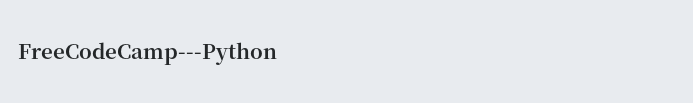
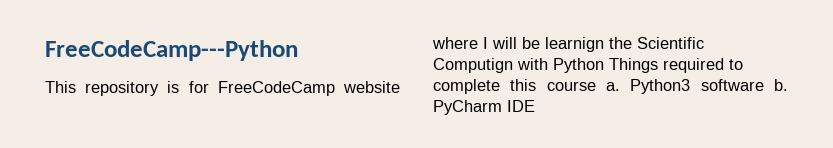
(277, 53) none -> [45,81,400,96] [432,37,704,52] [433,58,743,73] [433,79,788,94] [433,100,535,115] // This repository is for FreeCodeCamp website where I will be learnign the Scientific Computign with Python Things required to complete this course a. Python3 software b. PyCharm IDE

